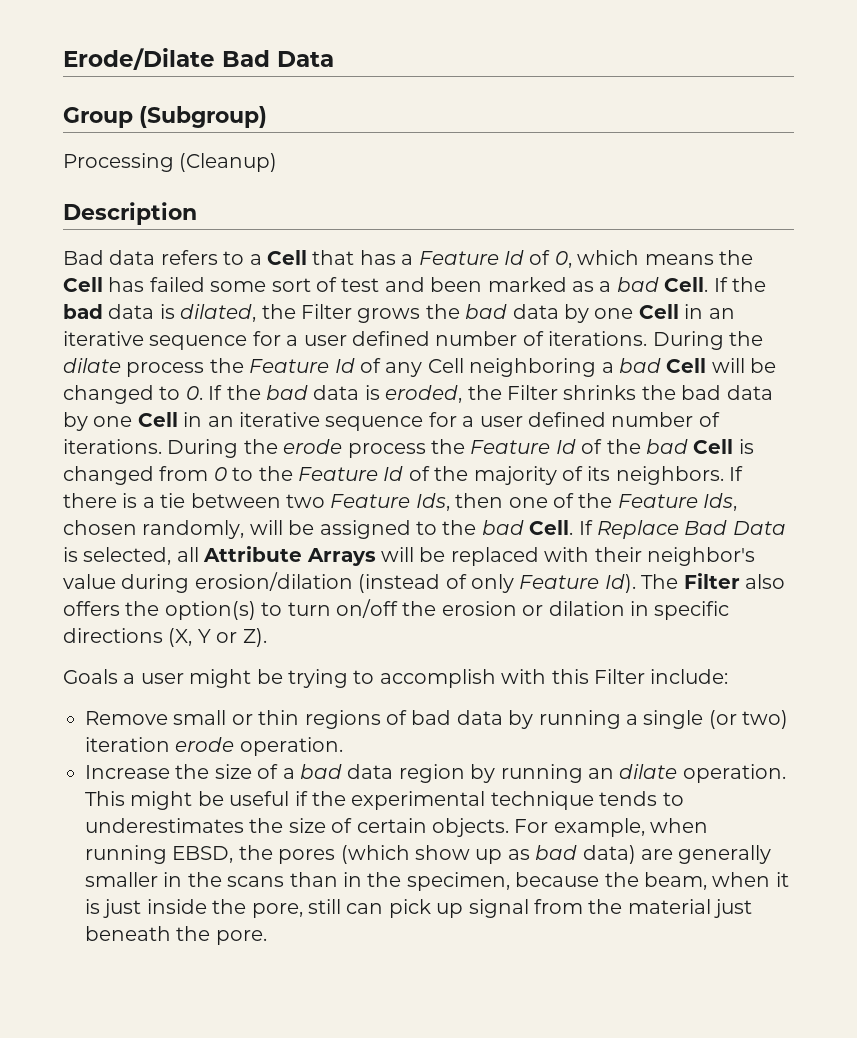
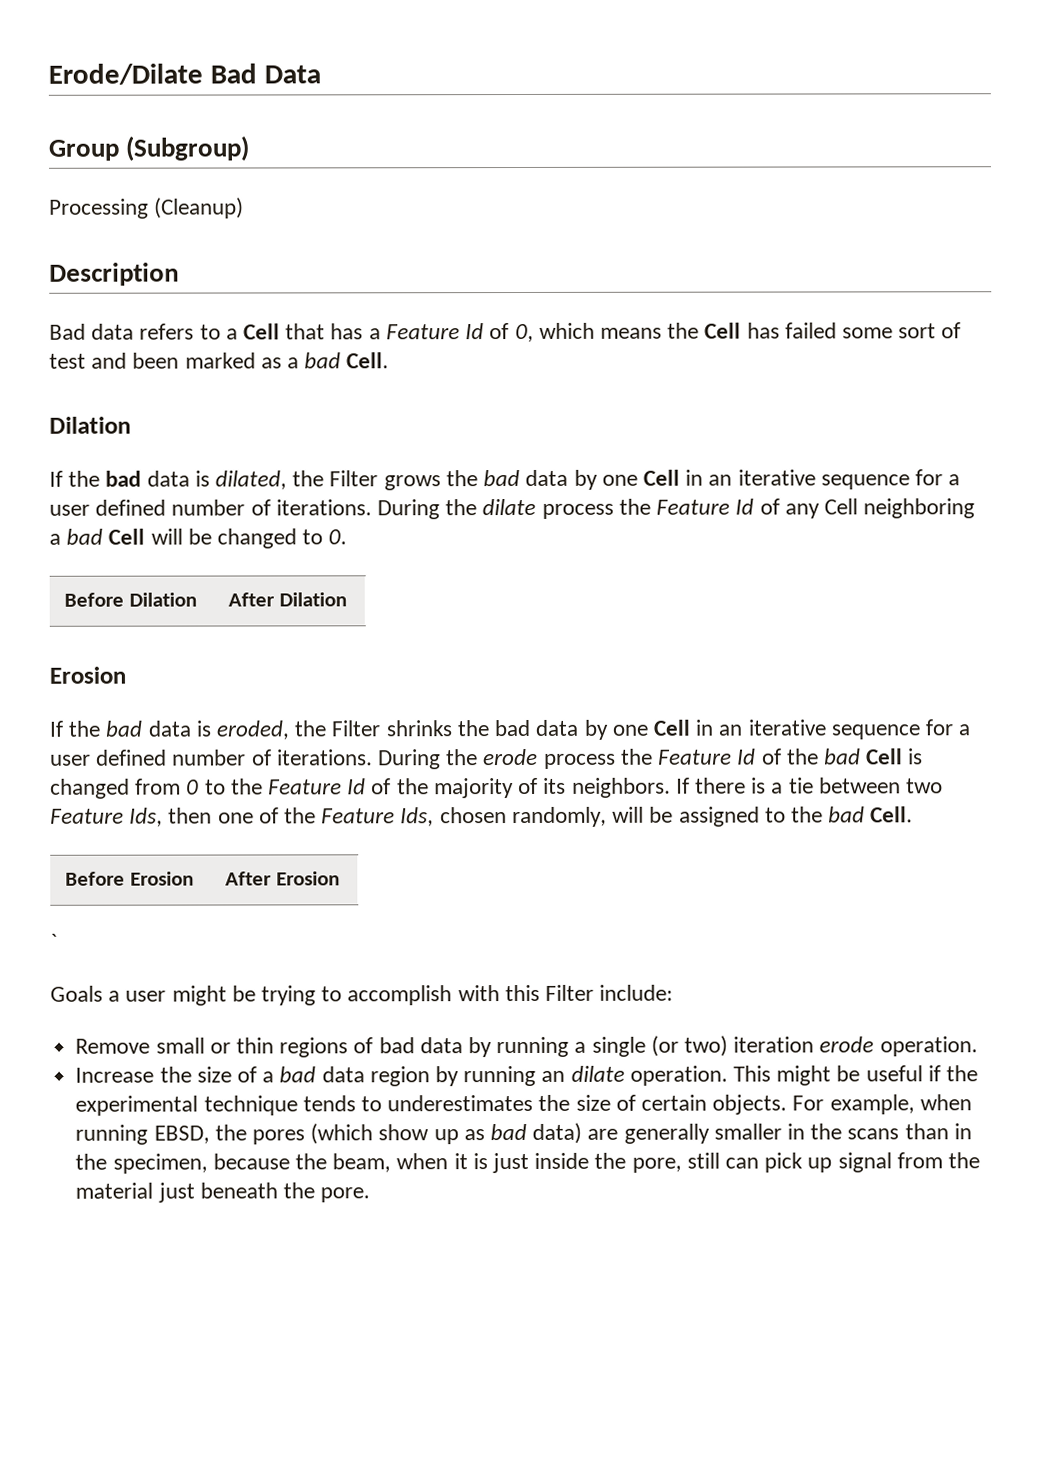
(709, 284) none -> [49,416,131,434] // Dilation //
(203, 393) none -> [64,592,197,607] [228,592,347,607] [49,666,126,684] // Before Dilation | After Dilation // Erosion //
[578,520,786,539] [63,546,755,566] [63,572,785,593] [63,599,730,620] [63,628,267,647] If Replace Bad Data is selected, all Attribute Arrays will be replaced with their neighbor's value during erosion/dilation (instead of only Feature Id). The Filter also offers the option(s) to turn on/off the erosion or dilation in specific directions (X, Y or Z). -> [65,871,194,886] [225,871,340,886] [50,933,58,950] // Before Erosion | After Erosion // `

